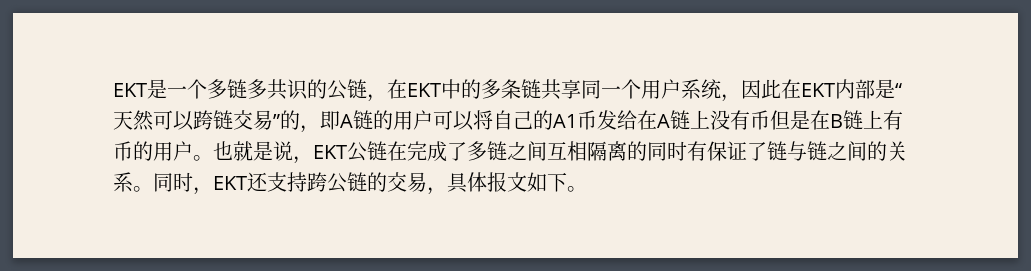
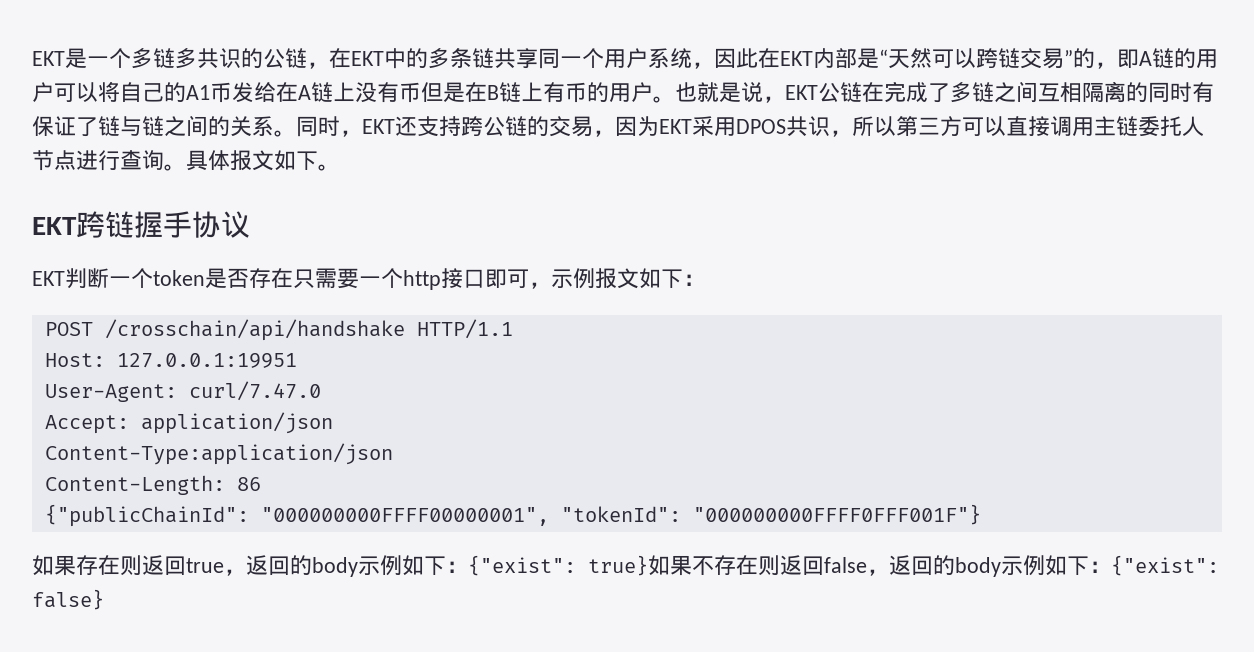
[447,172,587,193] 具体报文如下。 -> [615,116,1204,137] [32,150,340,171] [32,211,250,238] [32,268,705,290] [44,319,513,341] [44,353,297,368] [44,381,321,402] [44,412,333,434] [44,443,393,465] [44,475,261,495] [44,504,981,527] [32,555,1219,577] [32,589,104,610] 因为EKT采用DPOS共识，所以第三方可以直接调用主链委托人节点进行查询。具体报文如下。 // EKT跨链握手协议 // EKT判断一个token是否存在只需要一个http接口即可，示例报文如下： // POST /crosschain/api/handshake HTTP/1.1 // Host: 127.0.0.1:19951 // User-Agent: curl/7.47.0 // Accept: application/json // Content-Type:application/json // Content-Length: 86 // {"publicChainId": "000000000FFFF00000001", "tokenId": "000000000FFFF0FFF001F"} // 如果存在则返回true，返回的body示例如下：{"exist": true}如果不存在则返回false，返回的body示例如下：{"exist": false}

